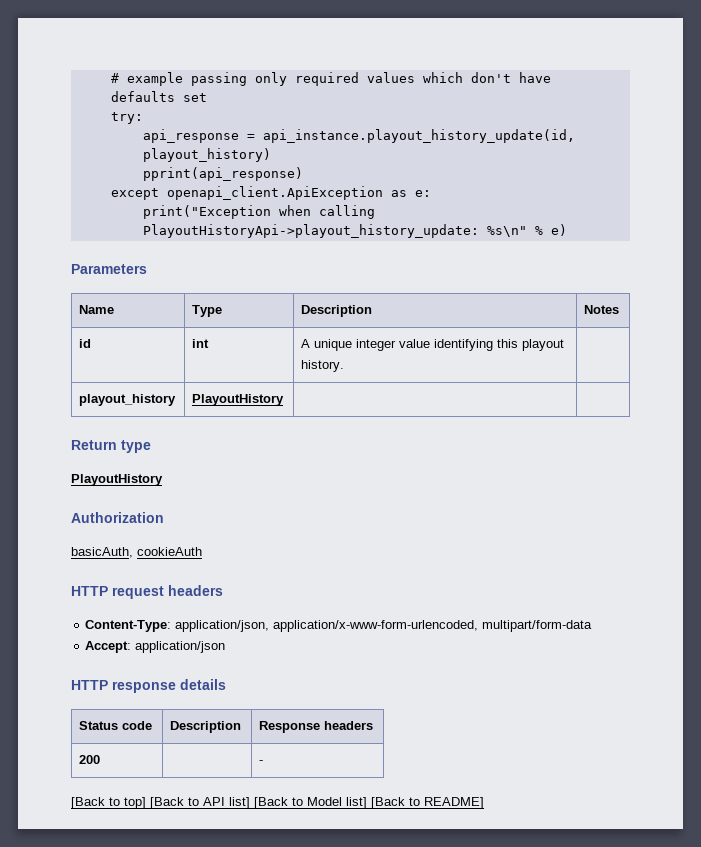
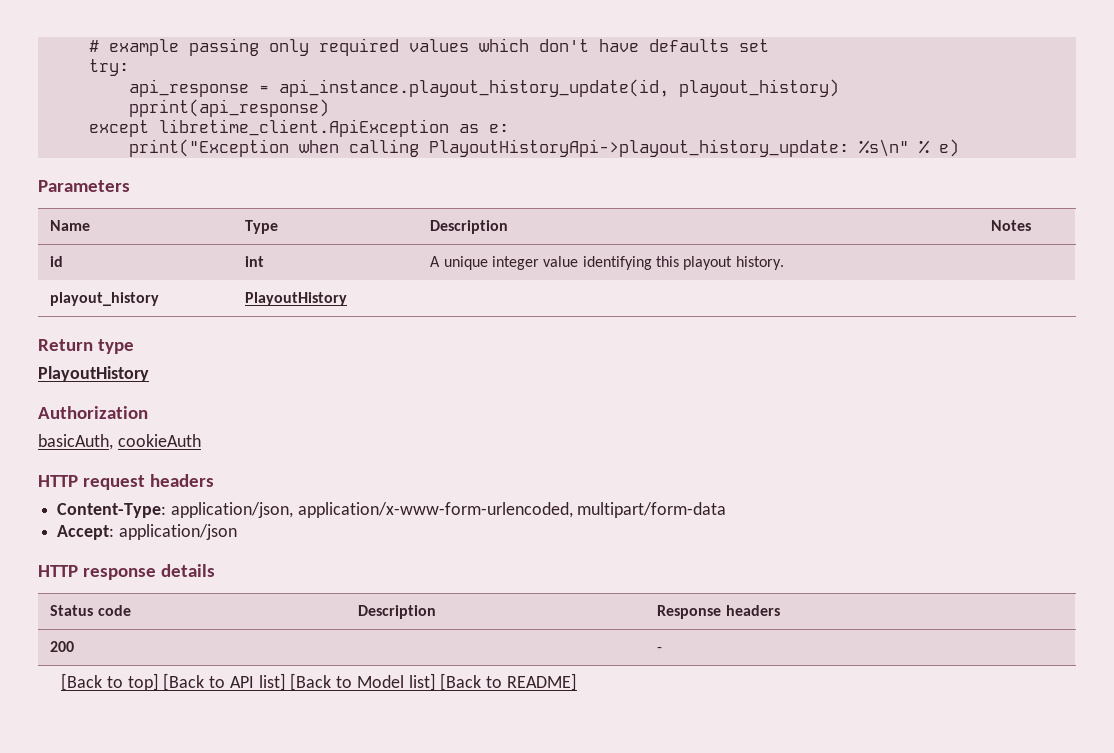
[166,186,383,200] openapi_client.ApiException -> [158,119,449,137] libretime_client.ApiException

